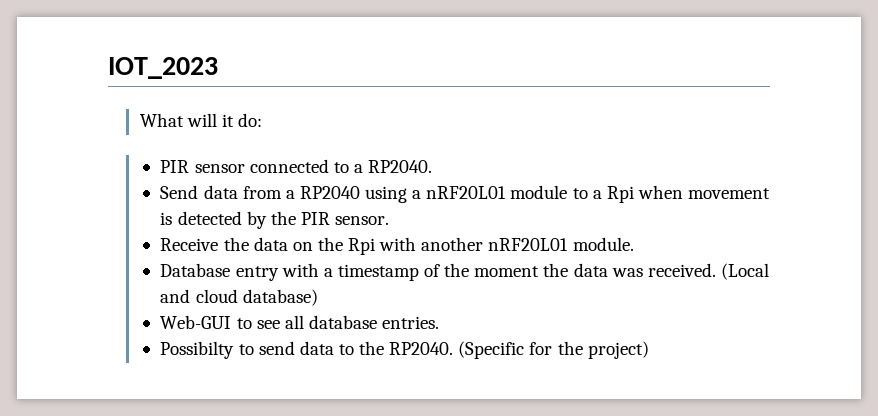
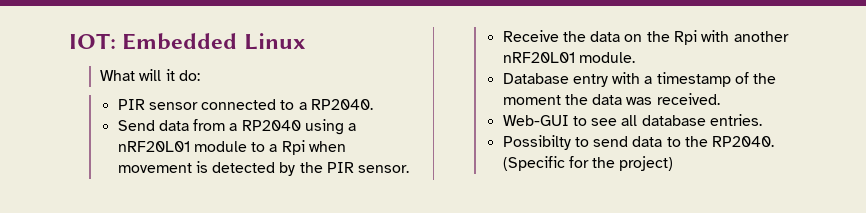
[108,57,218,79] IOT_2023 -> [69,33,306,50] IOT: Embedded Linux
[720,263,769,280] [160,289,318,306] (Local and cloud database) -> (720, 99) none

